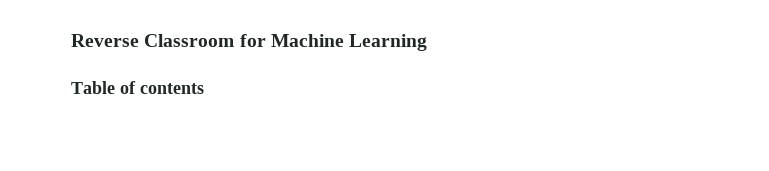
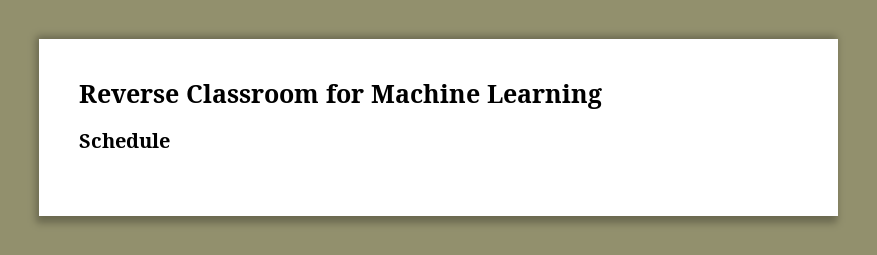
[71,81,204,94] Table of contents -> [79,133,170,148] Schedule

